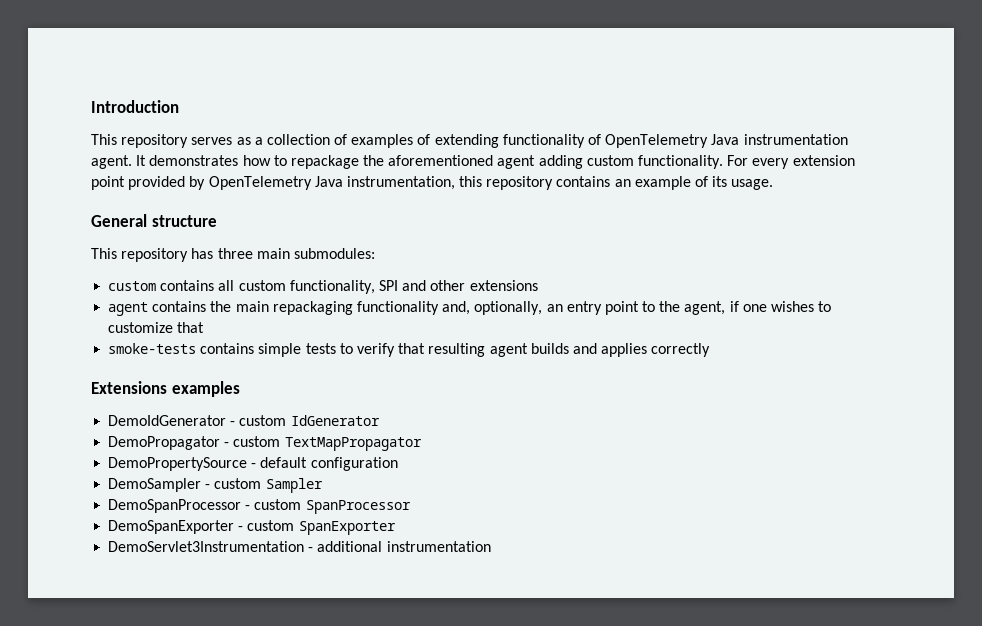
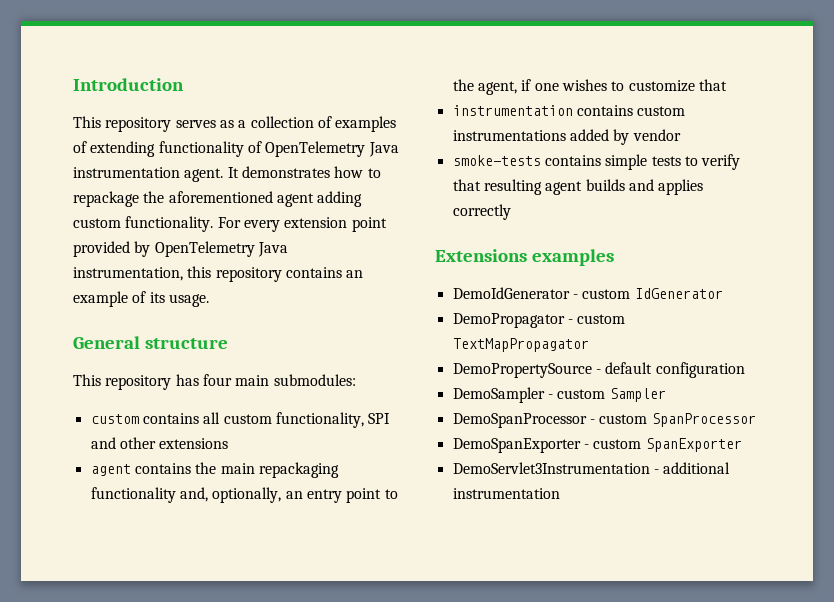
[217,248,253,259] three -> [202,374,232,386] four
(205, 327) none -> [452,105,686,116] [452,129,681,145] // instrumentation contains custom instrumentations added by vendor

